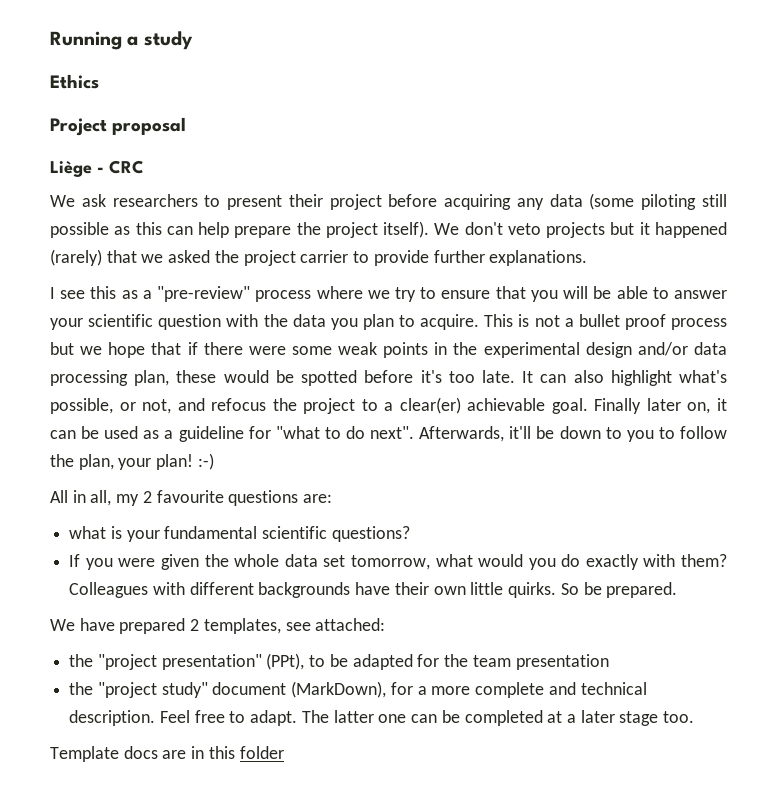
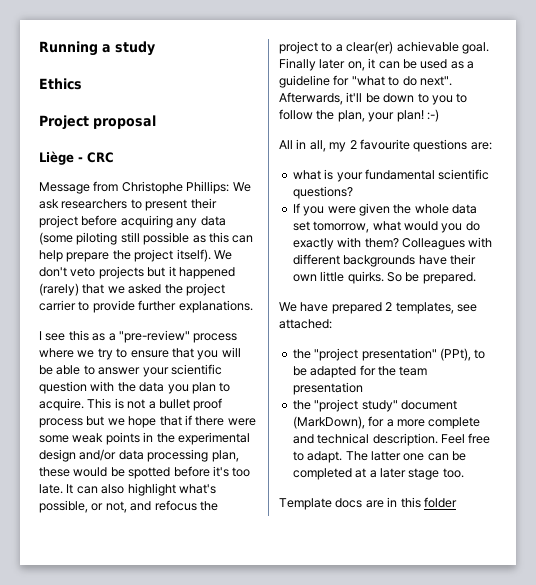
(144, 167) none -> [39,181,230,194] Message from Christophe Phillips:

